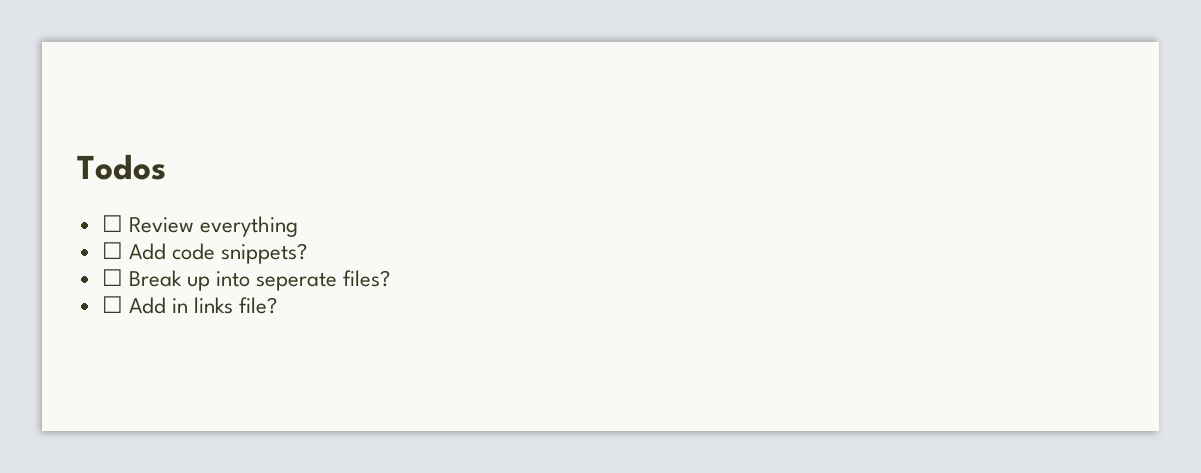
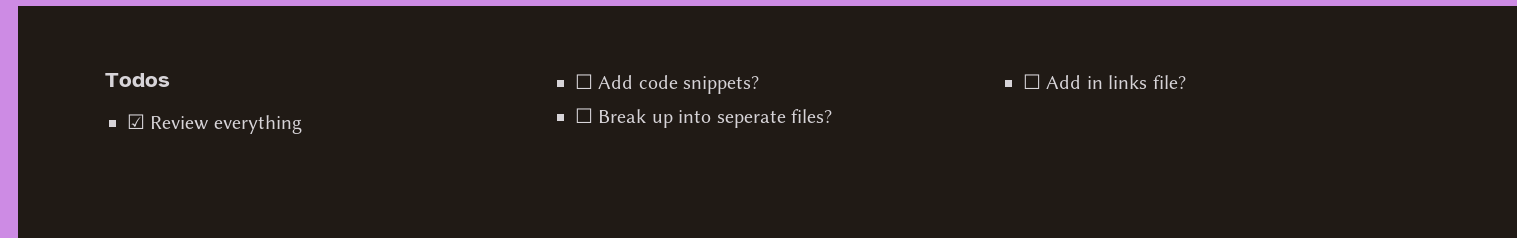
[101,215,123,232] ☐ -> [127,114,145,129] ☑

